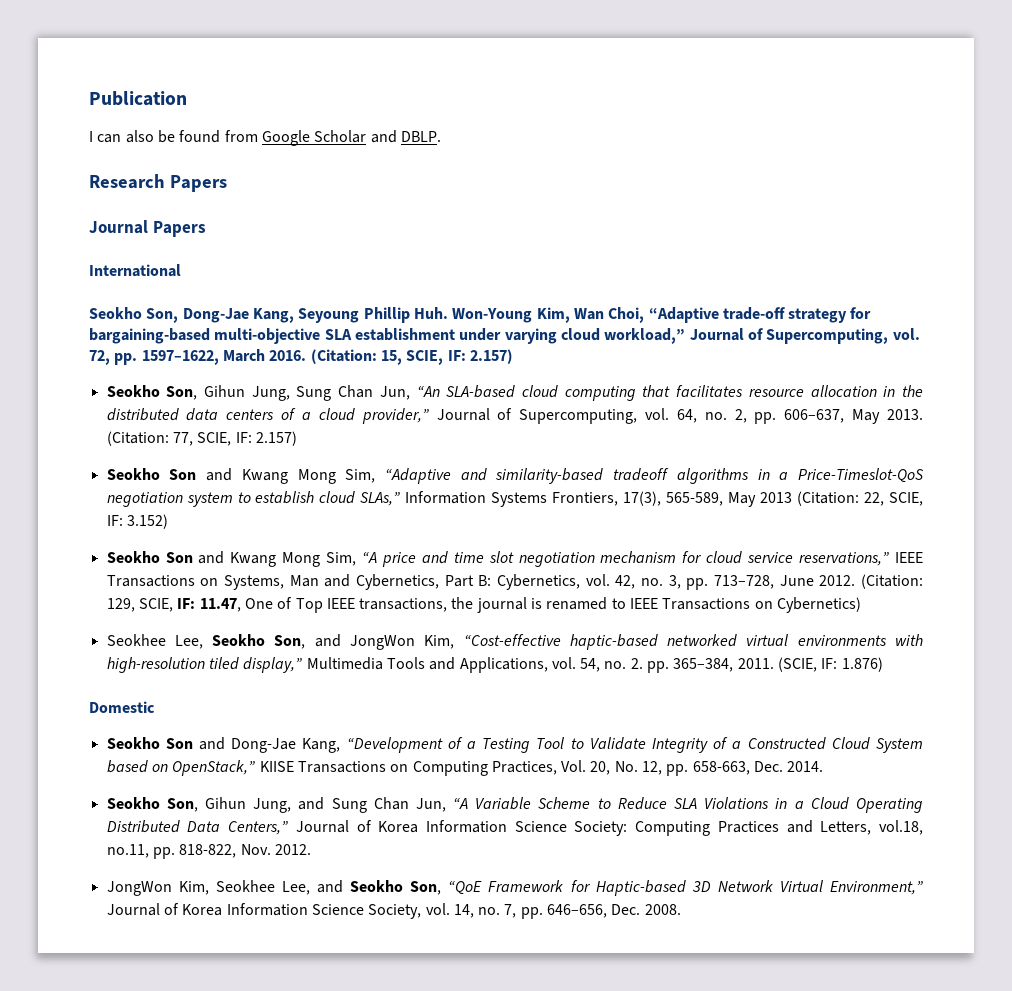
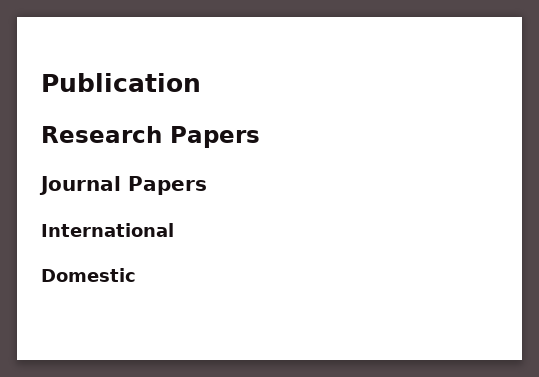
[89,130,441,146] // I can also be found from Google Scholar and DBLP. -> (201, 82) none
[89,307,872,323] [89,328,920,344] [89,349,513,365] [106,385,923,401] [106,408,924,424] [106,431,297,446] [106,468,925,484] [106,491,924,507] [106,514,168,529] [106,551,924,567] [106,574,923,590] [106,597,862,613] [106,634,923,650] [106,657,883,673] [89,701,155,713] [106,737,924,753] [106,760,824,776] [106,797,923,813] [106,820,924,836] [106,844,311,859] [106,880,924,896] [106,903,681,919] Seokho Son, Dong-Jae Kang, Seyoung Phillip Huh. Won-Young Kim, Wan Choi, “Adaptive trade-off strategy for bargaining-based multi-objective SLA establishment under varying cloud workload,” Journal of Supercomputing, vol. 72, pp. 1597–1622, March 2016. (Citation: 15, SCIE, IF: 2.157) // Seokho Son, Gihun Jung, Sung Chan Jun, “An SLA-based cloud computing that facilitates resource allocation in the distributed data centers of a cloud provider,” Journal of Supercomputing, vol. 64, no. 2, pp. 606–637, May 2013. (Citation: 77, SCIE, IF: 2.157) // Seokho Son and Kwang Mong Sim, “Adaptive and similarity-based tradeoff algorithms in a Price-Timeslot-QoS negotiation system to establish cloud SLAs,” Information Systems Frontiers, 17(3), 565-589, May 2013 (Citation: 22, SCIE, IF: 3.152) // Seokho Son and Kwang Mong Sim, “A price and time slot negotiation mechanism for cloud service reservations,” IEEE Transactions on Systems, Man and Cybernetics, Part B: Cybernetics, vol. 42, no. 3, pp. 713–728, June 2012. (Citation: 129, SCIE, IF: 11.47, One of Top IEEE transactions, the journal is renamed to IEEE Transactions on Cybernetics) // Seokhee Lee, Seokho Son, and JongWon Kim, “Cost-effective haptic-based networked virtual environments with high-resolution tiled display,” Multimedia Tools and Applications, vol. 54, no. 2. pp. 365–384, 2011. (SCIE, IF: 1.876) // Domestic // Seokho Son and Dong-Jae Kang, “Development of a Testing Tool to Validate Integrity of a Constructed Cloud System based on OpenStack,” KIISE Transactions on Computing Practices, Vol. 20, No. 12, pp. 658-663, Dec. 2014. // Seokho Son, Gihun Jung, and Sung Chan Jun, “A Variable Scheme to Reduce SLA Violations in a Cloud Operating Distributed Data Centers,” Journal of Korea Information Science Society: Computing Practices and Letters, vol.18, no.11, pp. 818-822, Nov. 2012. // JongWon Kim, Seokhee Lee, and Seokho Son, “QoE Framework for Haptic-based 3D Network Virtual Environment,” Journal of Korea Information Science Society, vol. 14, no. 7, pp. 646–656, Dec. 2008. -> [41,268,136,282] Domestic

